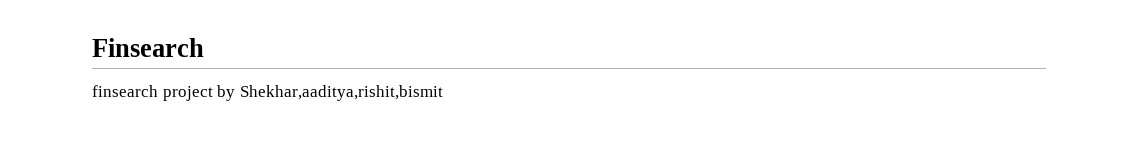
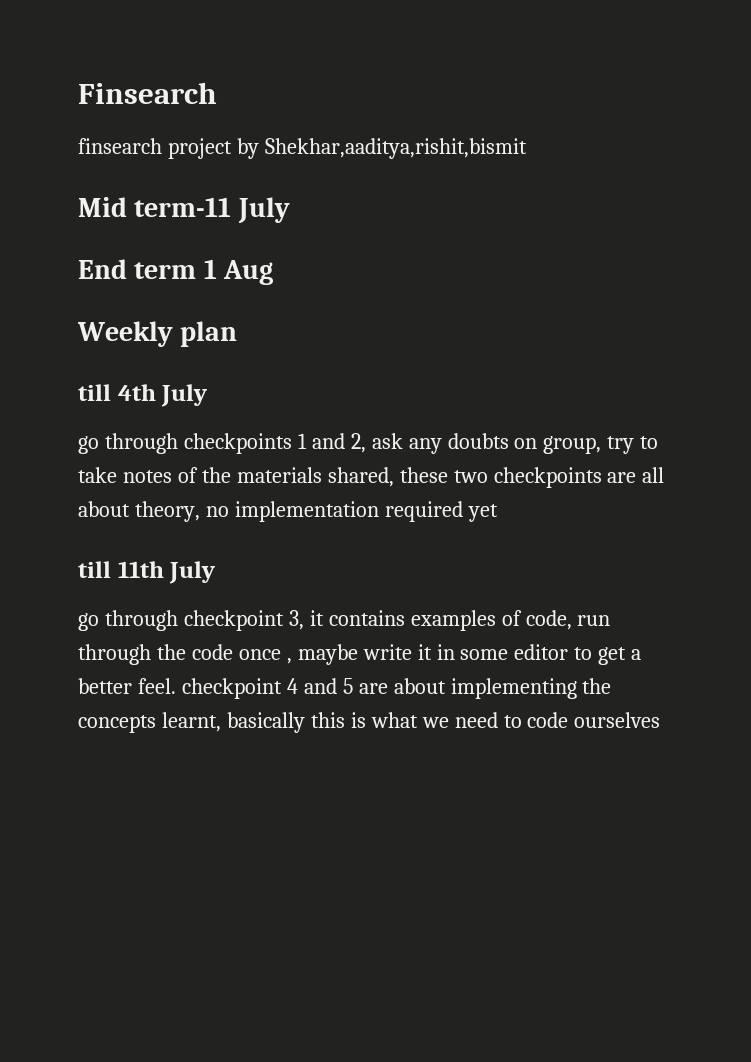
(443, 93) none -> [78,197,290,224] [78,259,274,285] [77,321,238,347] [78,384,209,407] [78,433,659,454] [78,467,665,488] [78,501,498,522] [78,561,217,584] [78,610,611,631] [78,644,642,665] [78,678,612,699] [78,712,661,733] // Mid term-11 July // End term 1 Aug // Weekly plan // till 4th July // go through checkpoints 1 and 2, ask any doubts on group, try to take notes of the materials shared, these two checkpoints are all about theory, no implementation required yet // till 11th July // go through checkpoint 3, it contains examples of code, run through the code once , maybe write it in some editor to get a better feel. checkpoint 4 and 5 are about implementing the concepts learnt, basically this is what we need to code ourselves

